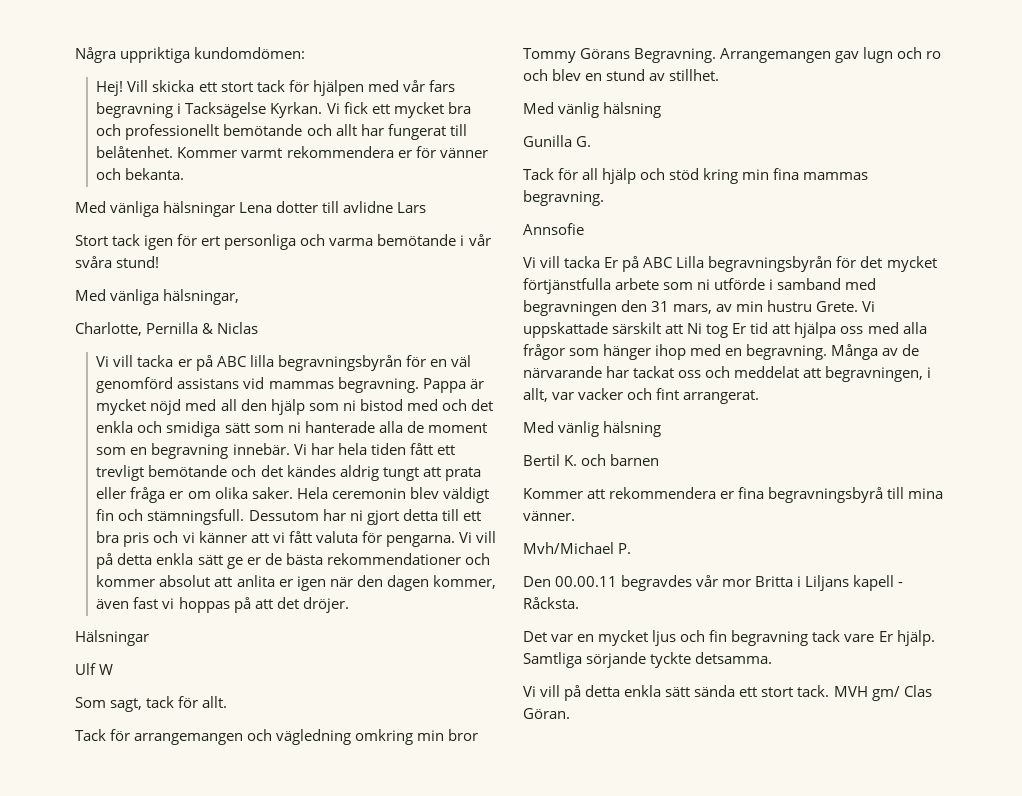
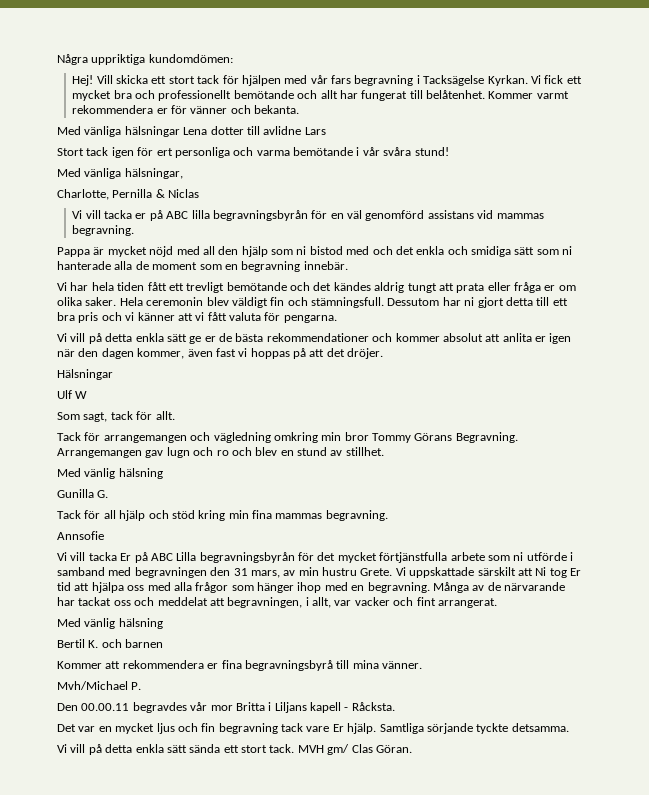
(419, 385) none -> (135, 230) //
(290, 449) none -> (348, 265) //
(455, 541) none -> (337, 319) //

